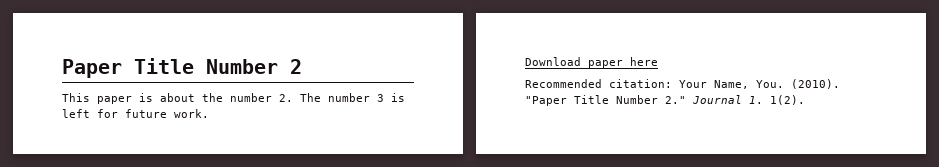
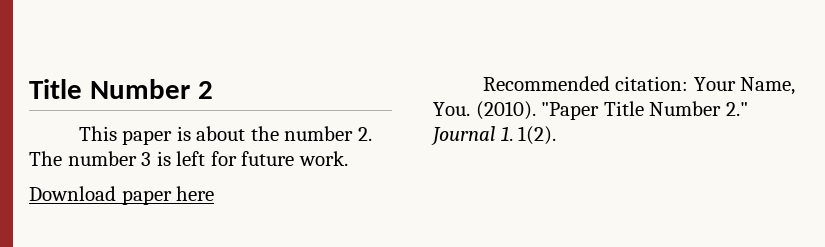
[62,59,122,78] Paper -> (29, 89) none

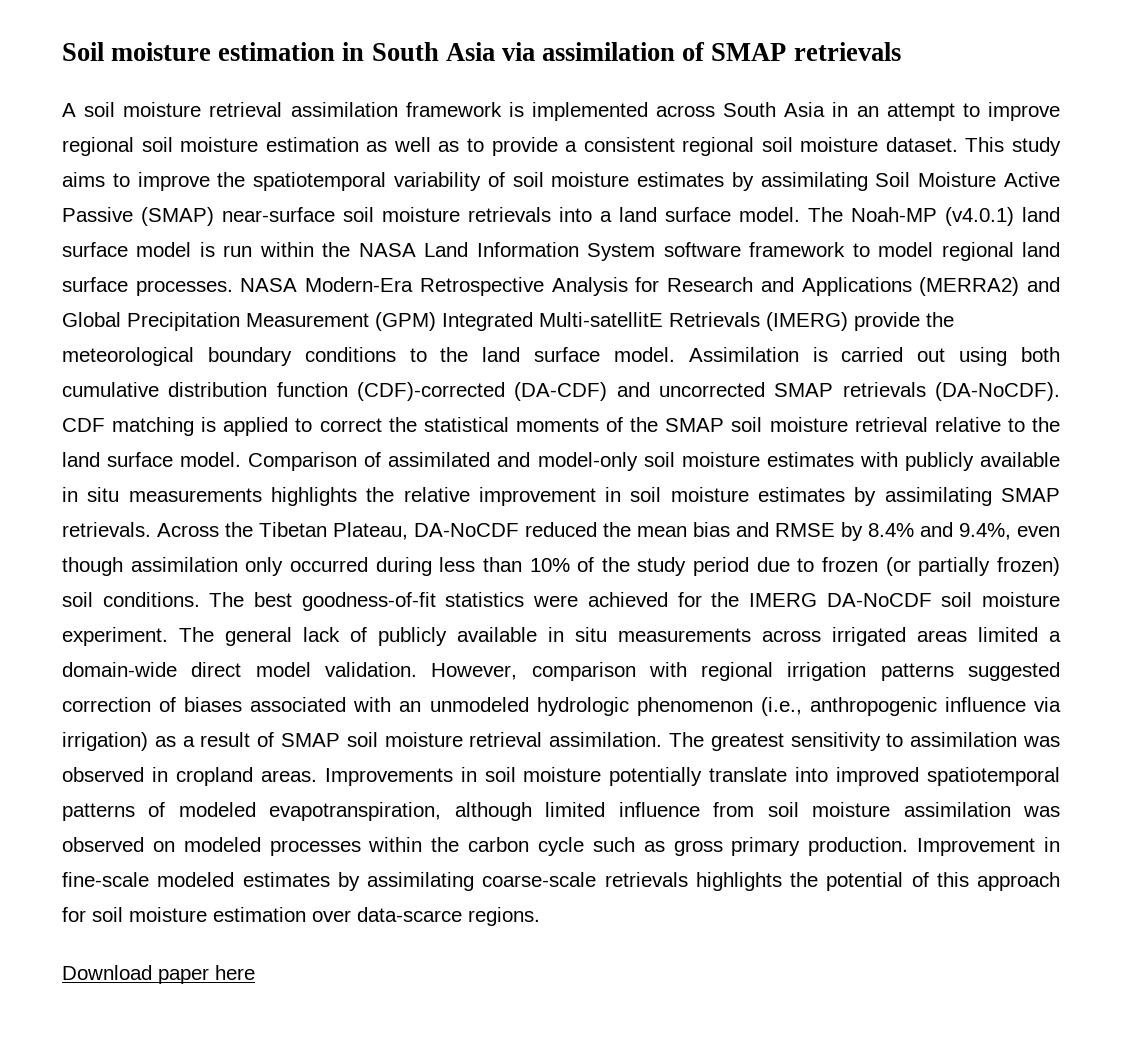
[29,79,213,99] [78,126,372,145] [29,151,348,166] [29,186,215,205] [482,76,796,95] [433,101,748,120] [431,126,557,146] Title Number 2 // This paper is about the number 2. The number 3 is left for future work. // Download paper here // Recommended citation: Your Name, You. (2010). "Paper Title Number 2." Journal 1. 1(2). -> [62,42,901,61] [62,102,1060,121] [62,137,1061,156] [62,172,1061,191] [62,207,1060,226] [62,242,1060,261] [62,277,1061,296] [62,312,954,331] [62,347,1060,366] [62,382,1060,401] [62,417,1060,436] [62,452,1061,471] [62,487,1060,506] [62,522,1060,541] [62,557,1060,576] [62,592,1061,611] [62,627,1061,646] [62,662,1060,681] [62,697,1061,716] [62,732,1060,751] [62,767,1060,786] [62,802,1061,821] [62,837,1060,856] [62,872,1060,891] [62,907,540,926] [62,965,255,984] Soil moisture estimation in South Asia via assimilation of SMAP retrievals // A soil moisture retrieval assimilation framework is implemented across South Asia in an attempt to improve regional soil moisture estimation as well as to provide a consistent regional soil moisture dataset. This study aims to improve the spatiotemporal variability of soil moisture estimates by assimilating Soil Moisture Active Passive (SMAP) near-surface soil moisture retrievals into a land surface model. The Noah-MP (v4.0.1) land surface model is run within the NASA Land Information System software framework to model regional land surface processes. NASA Modern-Era Retrospective Analysis for Research and Applications (MERRA2) and Global Precipitation Measurement (GPM) Integrated Multi-satellitE Retrievals (IMERG) provide the meteorological boundary conditions to the land surface model. Assimilation is carried out using both cumulative distribution function (CDF)-corrected (DA-CDF) and uncorrected SMAP retrievals (DA-NoCDF). CDF matching is applied to correct the statistical moments of the SMAP soil moisture retrieval relative to the land surface model. Comparison of assimilated and model-only soil moisture estimates with publicly available in situ measurements highlights the relative improvement in soil moisture estimates by assimilating SMAP retrievals. Across the Tibetan Plateau, DA-NoCDF reduced the mean bias and RMSE by 8.4% and 9.4%, even though assimilation only occurred during less than 10% of the study period due to frozen (or partially frozen) soil conditions. The best goodness-of-fit statistics were achieved for the IMERG DA-NoCDF soil moisture experiment. The general lack of publicly available in situ measurements across irrigated areas limited a domain-wide direct model validation. However, comparison with regional irrigation patterns suggested correction of biases associated with an unmodeled hydrologic phenomenon (i.e., anthropogenic influence via irrigation) as a result of SMAP soil moisture retrieval assimilation. The greatest sensitivity to assimilation was observed in cropland areas. Improvements in soil moisture potentially translate into improved spatiotemporal patterns of modeled evapotranspiration, although limited influence from soil moisture assimilation was observed on modeled processes within the carbon cycle such as gross primary production. Improvement in fine-scale modeled estimates by assimilating coarse-scale retrievals highlights the potential of this approach for soil moisture estimation over data-scarce regions. // Download paper here

